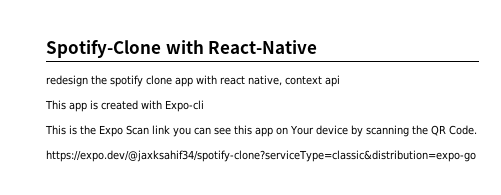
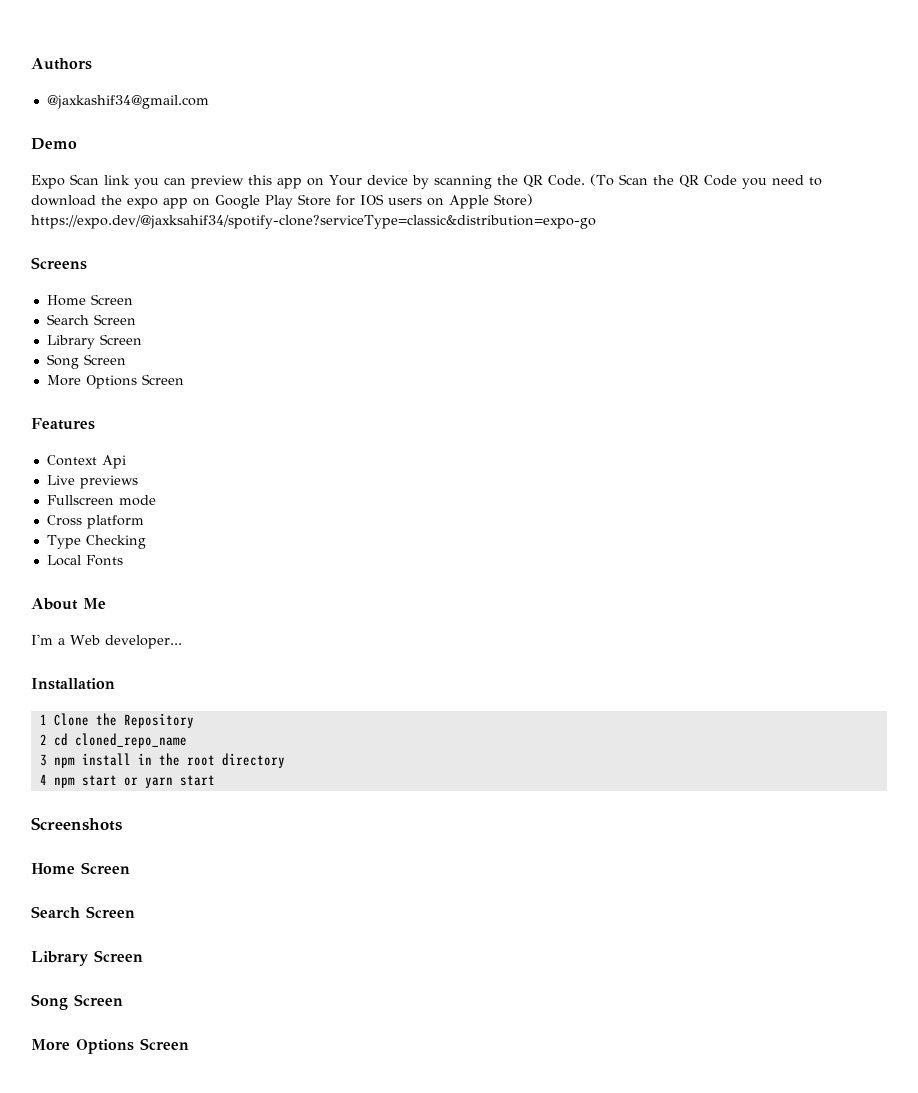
[46,40,318,58] [46,75,340,87] [45,100,204,112] [45,125,96,135] Spotify-Clone with React-Native // redesign the spotify clone app with react native, context api // This app is created with Expo-cli // This is the -> [31,58,92,70] [46,95,209,109] [31,138,77,150] Authors // @jaxkashif34@gmail.com // Demo //
[214,127,231,135] see -> [191,175,244,189] preview
[46,150,476,162] // https://expo.dev/@jaxksahif34/spotify-clone?serviceType=classic&distribution=expo-go -> [589,174,822,189] [31,194,533,209] [31,215,596,229] [31,257,87,270] [46,294,133,306] [46,314,136,325] [46,334,142,349] [46,354,126,369] [46,374,184,389] [31,418,95,430] [46,455,126,469] [46,475,138,489] [46,495,156,506] [46,515,144,529] [46,535,146,549] [46,555,123,566] [31,598,106,610] [31,634,182,649] [31,678,115,690] [39,713,194,728] [39,733,187,748] [39,753,285,768] [39,774,215,788] [31,817,122,831] [31,862,130,874] [31,906,135,918] [31,950,143,966] [31,994,123,1010] [31,1038,189,1054] (To Scan the QR Code you need to download the expo app on Google Play Store for IOS users on Apple Store) https://expo.dev/@jaxksahif34/spotify-clone?serviceType=classic&distribution=expo-go // Screens // Home Screen // Search Screen // Library Screen // Song Screen // More Options Screen // Features // Context Api // Live previews // Fullscreen mode // Cross platform // Type Checking // Local Fonts // About Me // I'm a Web developer... // Installation // 1 Clone the Repository // 2 cd cloned_repo_name // 3 npm install in the root directory // 4 npm start or yarn start // Screenshots // Home Screen // Search Screen // Library Screen // Song Screen // More Options Screen

